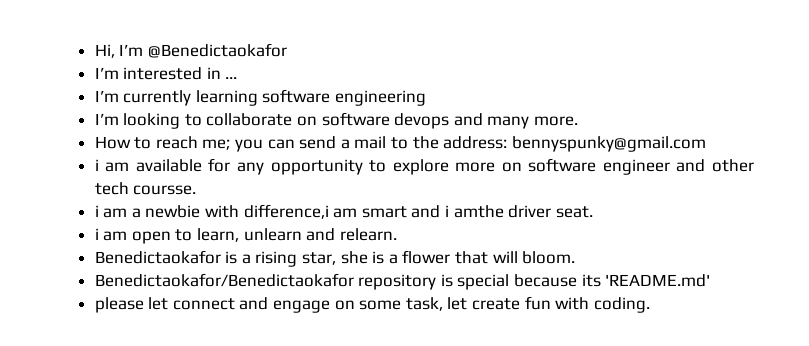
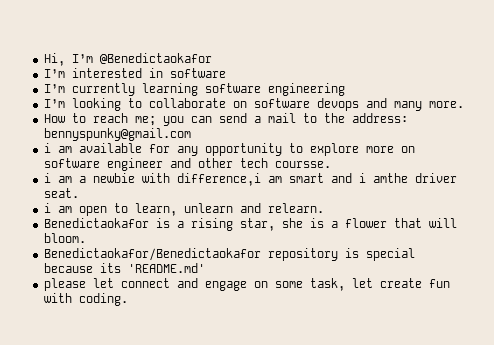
[225,77,238,79] ... -> [169,68,226,78] software

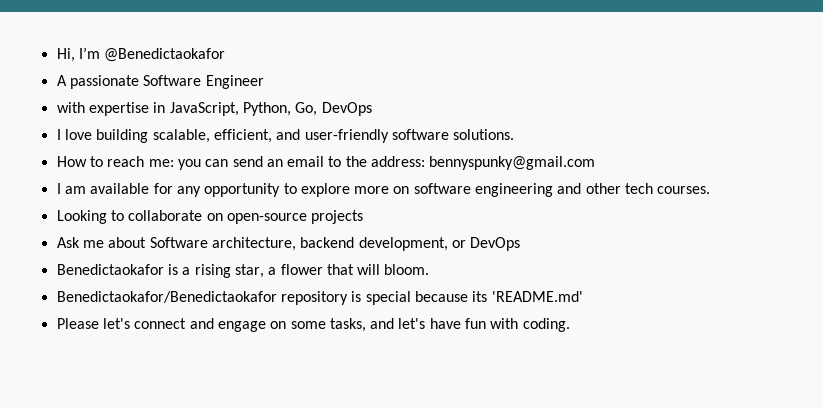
[43,68,226,78] [43,83,345,96] [43,98,464,111] I’m interested in software // I’m currently learning software engineering // I’m looking to collaborate on software devops and many more. -> [56,75,264,89] [56,102,372,116] [56,129,515,143] A passionate Software Engineer // with expertise in JavaScript, Python, Go, DevOps // I love building scalable, efficient, and user-friendly software solutions.
[134,116,156,126] me; -> [148,159,174,167] me:
[253,113,296,123] a mail -> [266,156,325,167] an email
[43,143,51,153] i -> [56,183,61,194] I
[106,158,163,171] engineer -> [475,183,554,197] engineering
[274,161,331,168] [43,173,457,186] [43,188,79,198] [43,203,324,216] coursse. // i am a newbie with difference,i am smart and i amthe driver seat. // i am open to learn, unlearn and relearn. -> [657,186,711,194] [56,210,364,224] [56,237,521,251] courses. // Looking to collaborate on open-source projects // Ask me about Software architecture, backend development, or DevOps
[281,218,324,228] she is -> (264, 271) none
[43,278,114,291] please let -> [56,318,130,329] Please let's
[309,278,422,291] task, let create -> [329,318,461,332] tasks, and let's have

